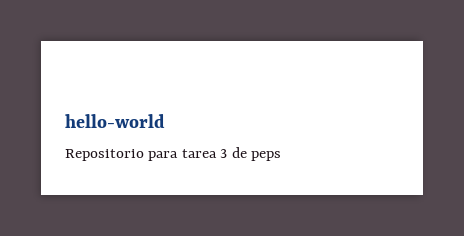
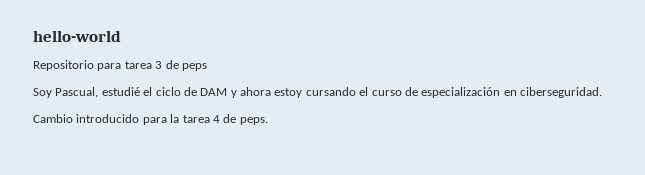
(282, 156) none -> [33,87,602,98] [33,114,268,125] // Soy Pascual, estudié el ciclo de DAM y ahora estoy cursando el curso de especialización en ciberseguridad. // Cambio introducido para la tarea 4 de peps.

